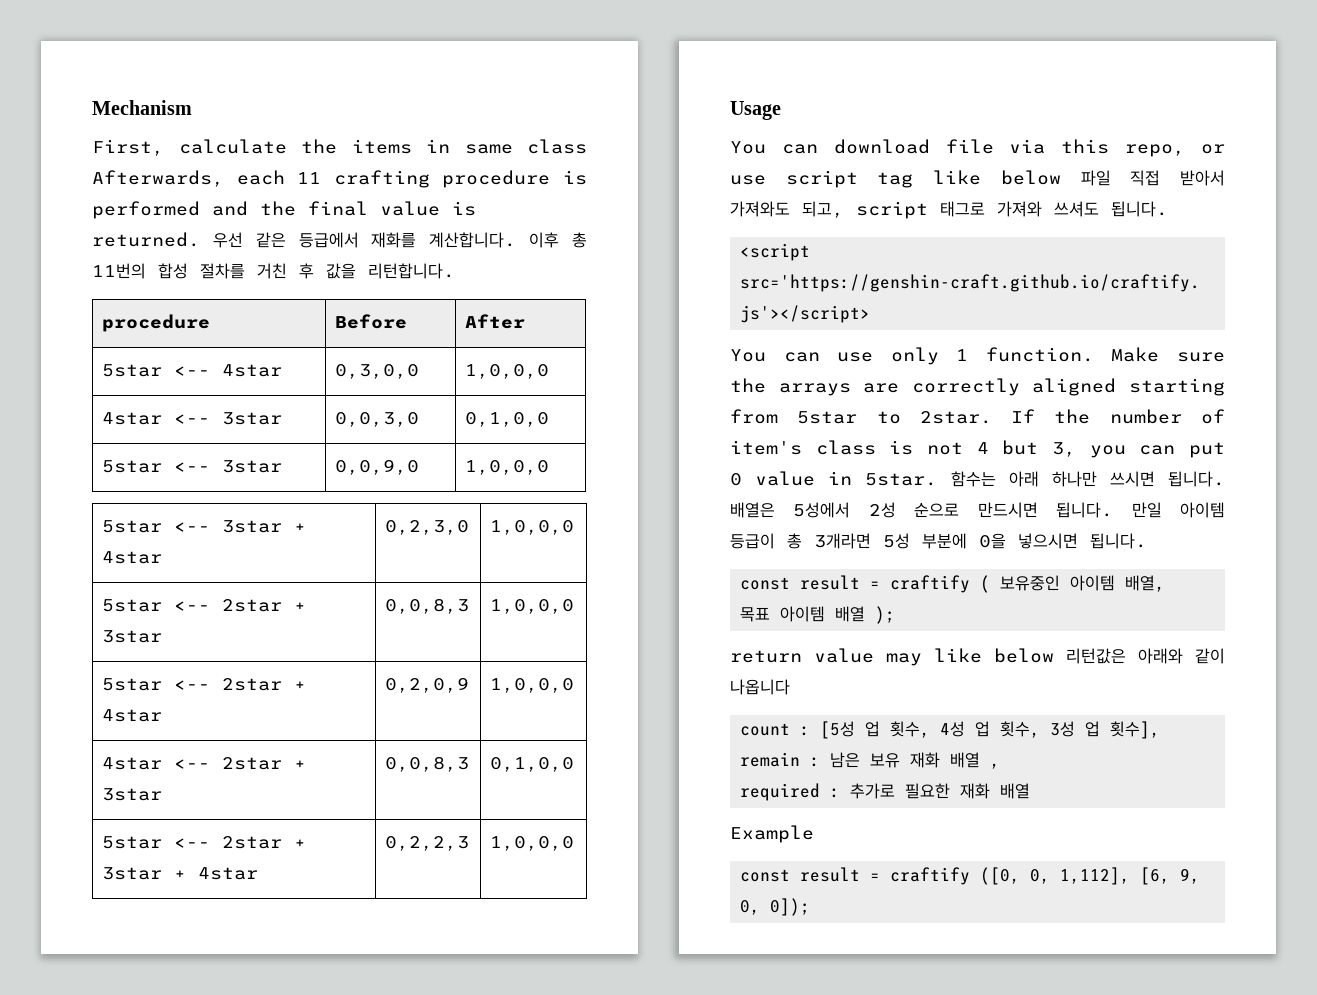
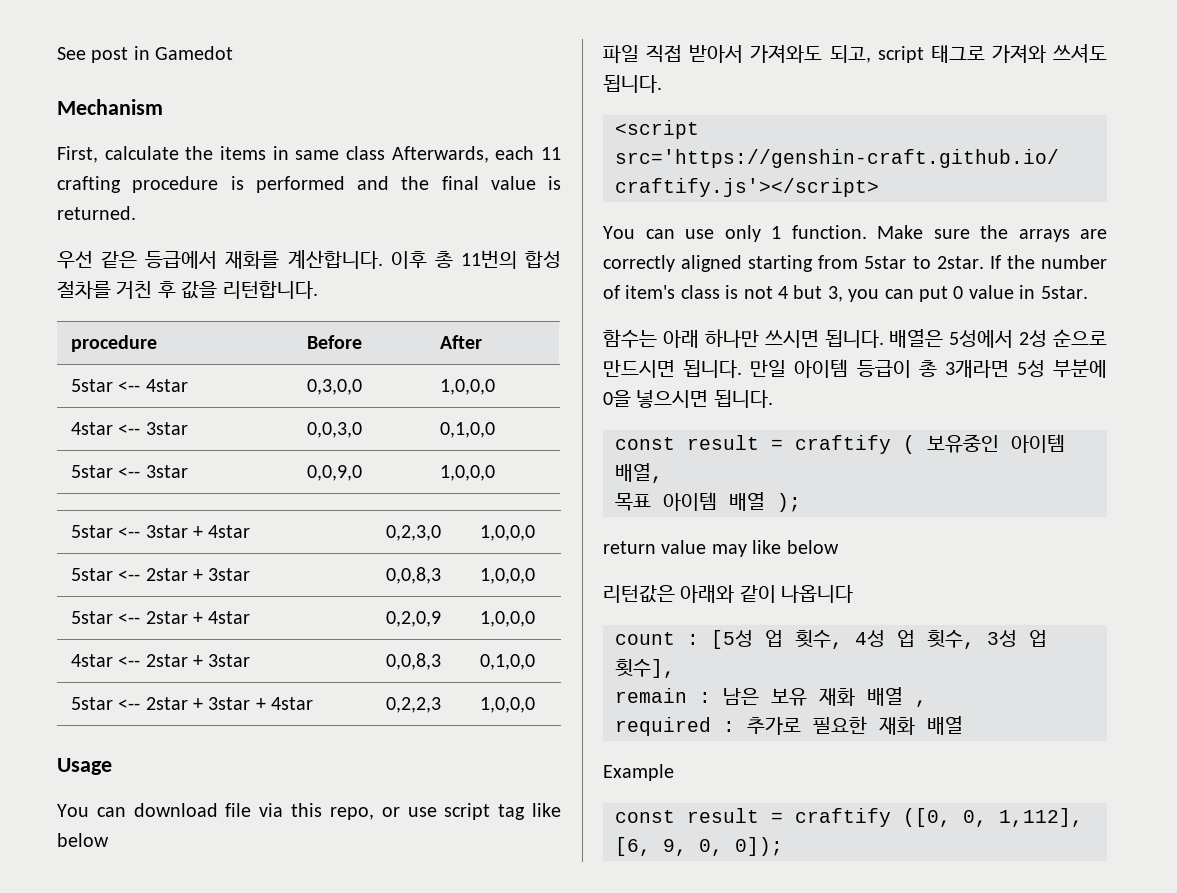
(92, 107) none -> [57,46,234,63] See post in Gamedot //
(200, 239) none -> (136, 213) //
(1061, 177) none -> (109, 840) //
(938, 479) none -> (1088, 292) //
(1054, 655) none -> (839, 547) //

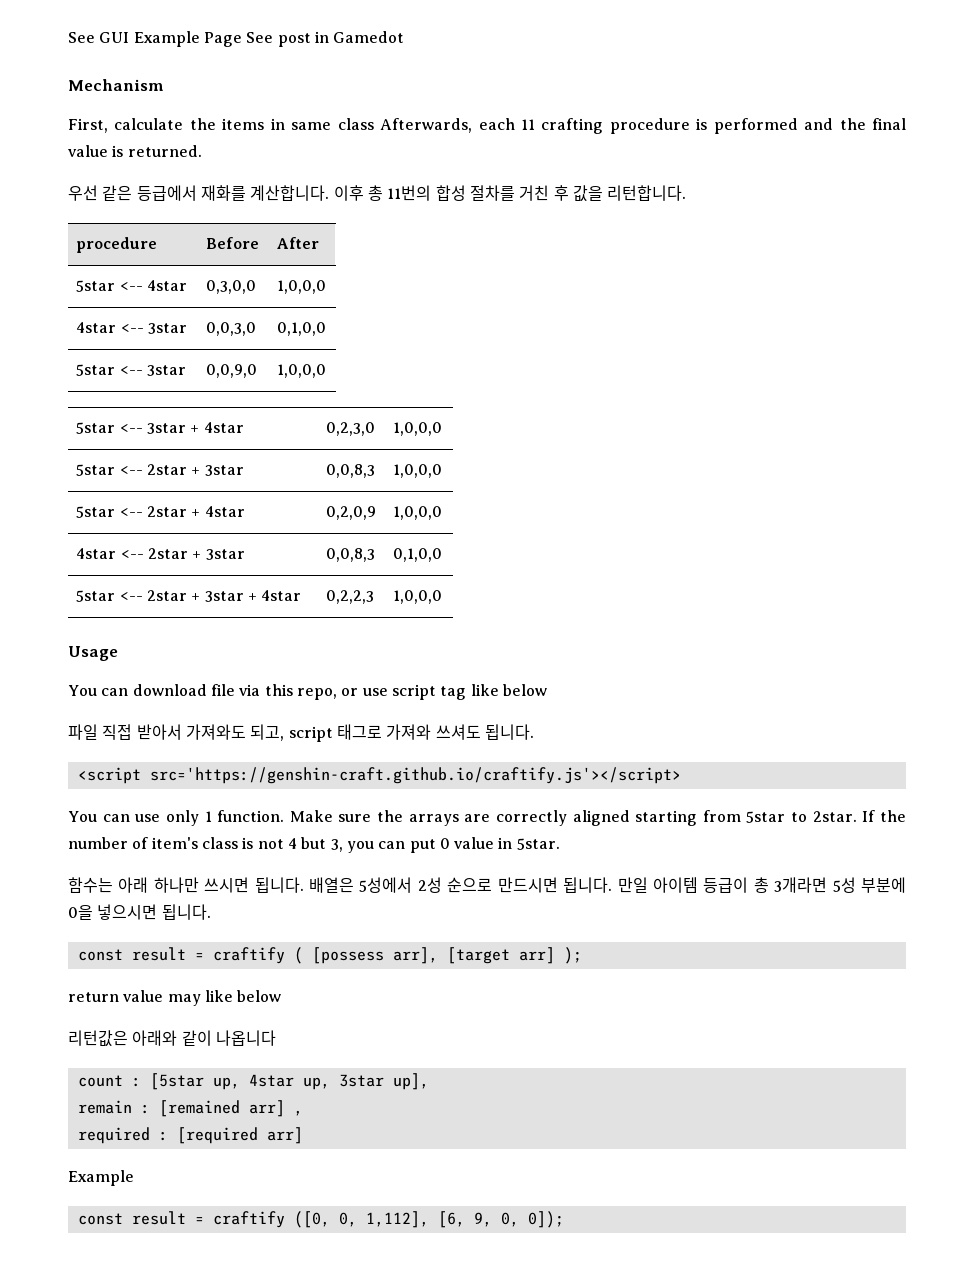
[57,47,86,60] See -> [68,31,274,47] See GUI Example Page See
[927,434,1065,453] [615,463,663,483] [615,492,765,511] 보유중인 아이템 배열, // 목표 아이템 배열 -> [311,947,555,964] [possess arr], [target arr]
[711,630,1047,649] [615,659,675,678] [615,687,903,706] [5성 업 횟수, 4성 업 횟수, 3성 업 횟수], // remain : 남은 보유 재화 배열 -> [149,1073,429,1090] [77,1100,285,1117] [5star up, 4star up, 3star up], // remain : [remained arr]
[747,716,963,735] 추가로 필요한 재화 배열 -> [176,1127,303,1144] [required arr]

